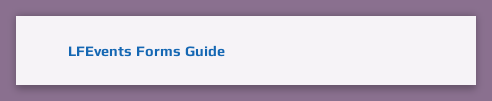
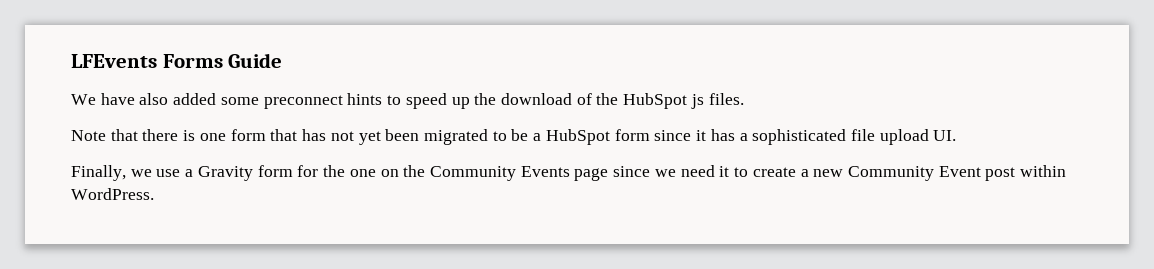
(225, 51) none -> [71,93,744,109] [71,129,957,145] [71,165,1067,181] [71,188,154,200] // We have also added some preconnect hints to speed up the download of the HubSpot js files. // Note that there is one form that has not yet been migrated to be a HubSpot form since it has a sophisticated file upload UI. // Finally, we use a Gravity form for the one on the Community Events page since we need it to create a new Community Event post within WordPress.

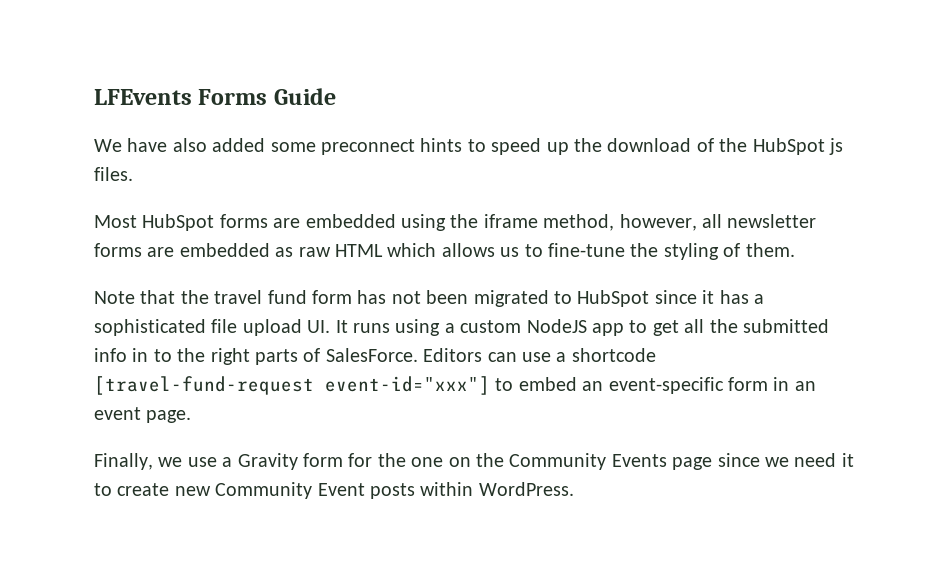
[71,129,298,141] Note that there is one form that -> [94,214,817,231] [94,243,795,260] [94,290,352,304] Most HubSpot forms are embedded using the iframe method, however, all newsletter forms are embedded as raw HTML which allows us to fine-tune the styling of them. // Note that the travel fund form
[358,131,381,145] yet -> (421, 297) none
[511,129,650,145] be a HubSpot form -> [577,290,650,307] HubSpot
(957, 135) none -> [335,319,829,336] [94,348,656,365] [94,376,816,395] [94,407,192,423] It runs using a custom NodeJS app to get all the submitted info in to the right parts of SalesForce. Editors can use a shortcode [travel-fund-request event-id="xxx"] to embed an event-specific form in an event page.
[800,169,809,177] a -> (170, 489) none
[985,167,1016,181] post -> [370,483,415,499] posts

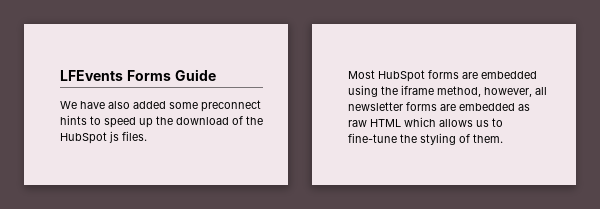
[94,290,764,307] [94,319,829,336] [94,348,656,365] [94,376,816,395] [94,407,192,423] [94,453,854,470] [94,482,574,499] // Note that the travel fund form has not been migrated to HubSpot since it has a sophisticated file upload UI. It runs using a custom NodeJS app to get all the submitted info in to the right parts of SalesForce. Editors can use a shortcode [travel-fund-request event-id="xxx"] to embed an event-specific form in an event page. // Finally, we use a Gravity form for the one on the Community Events page since we need it to create new Community Event posts within WordPress. -> (503, 138) none

